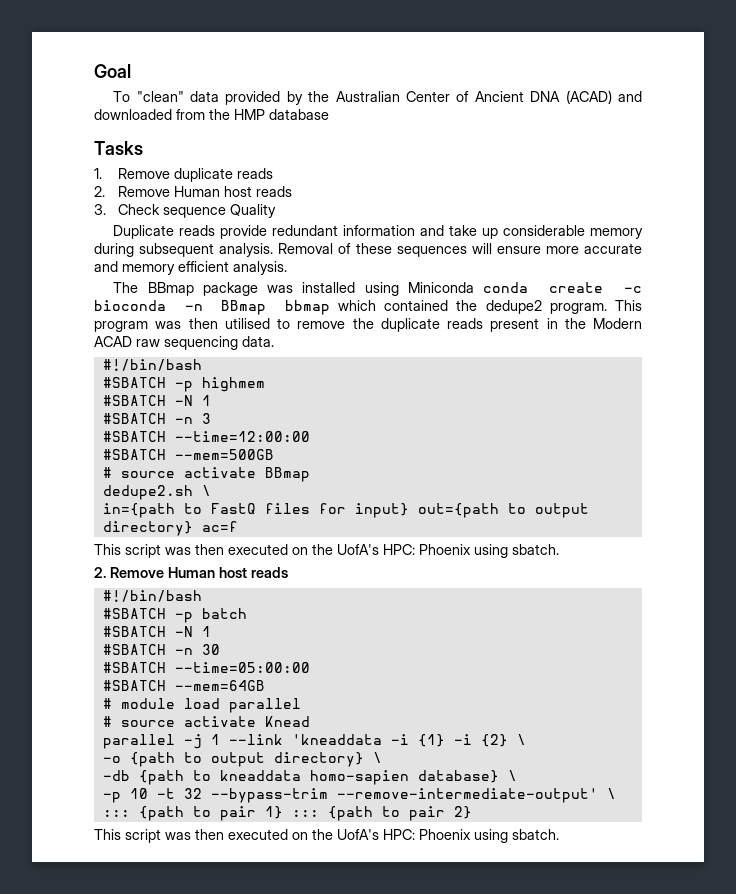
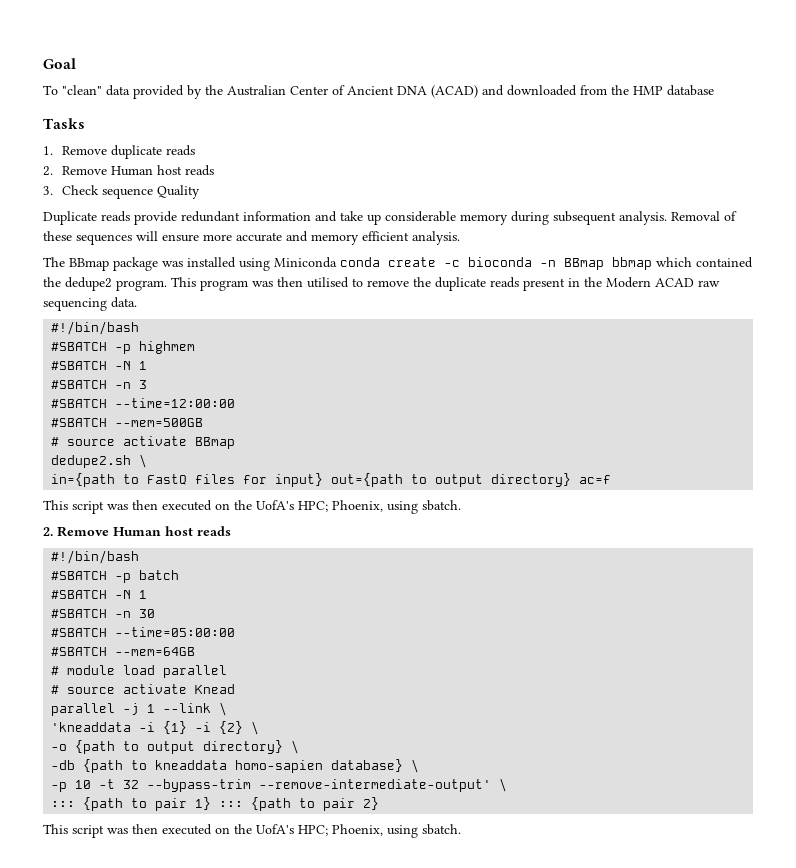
[383,544,471,555] HPC: Phoenix -> [298,500,383,512] HPC; Phoenix,
(283, 739) none -> [219,702,228,716] \ //
[383,829,471,840] HPC: Phoenix -> [298,824,383,836] HPC; Phoenix,

